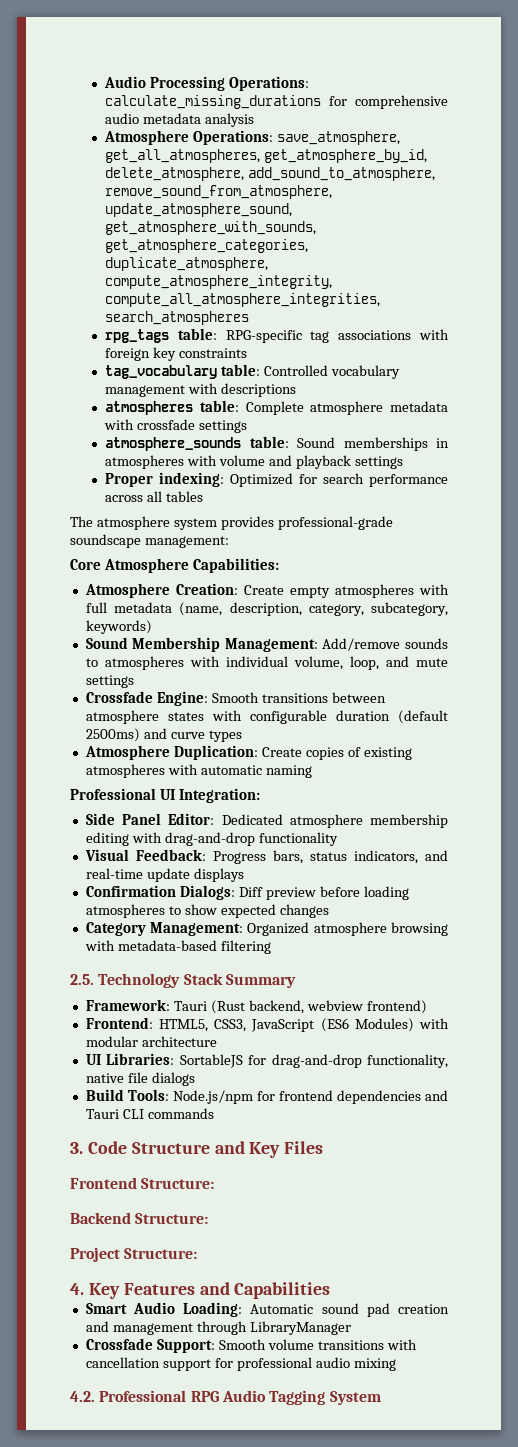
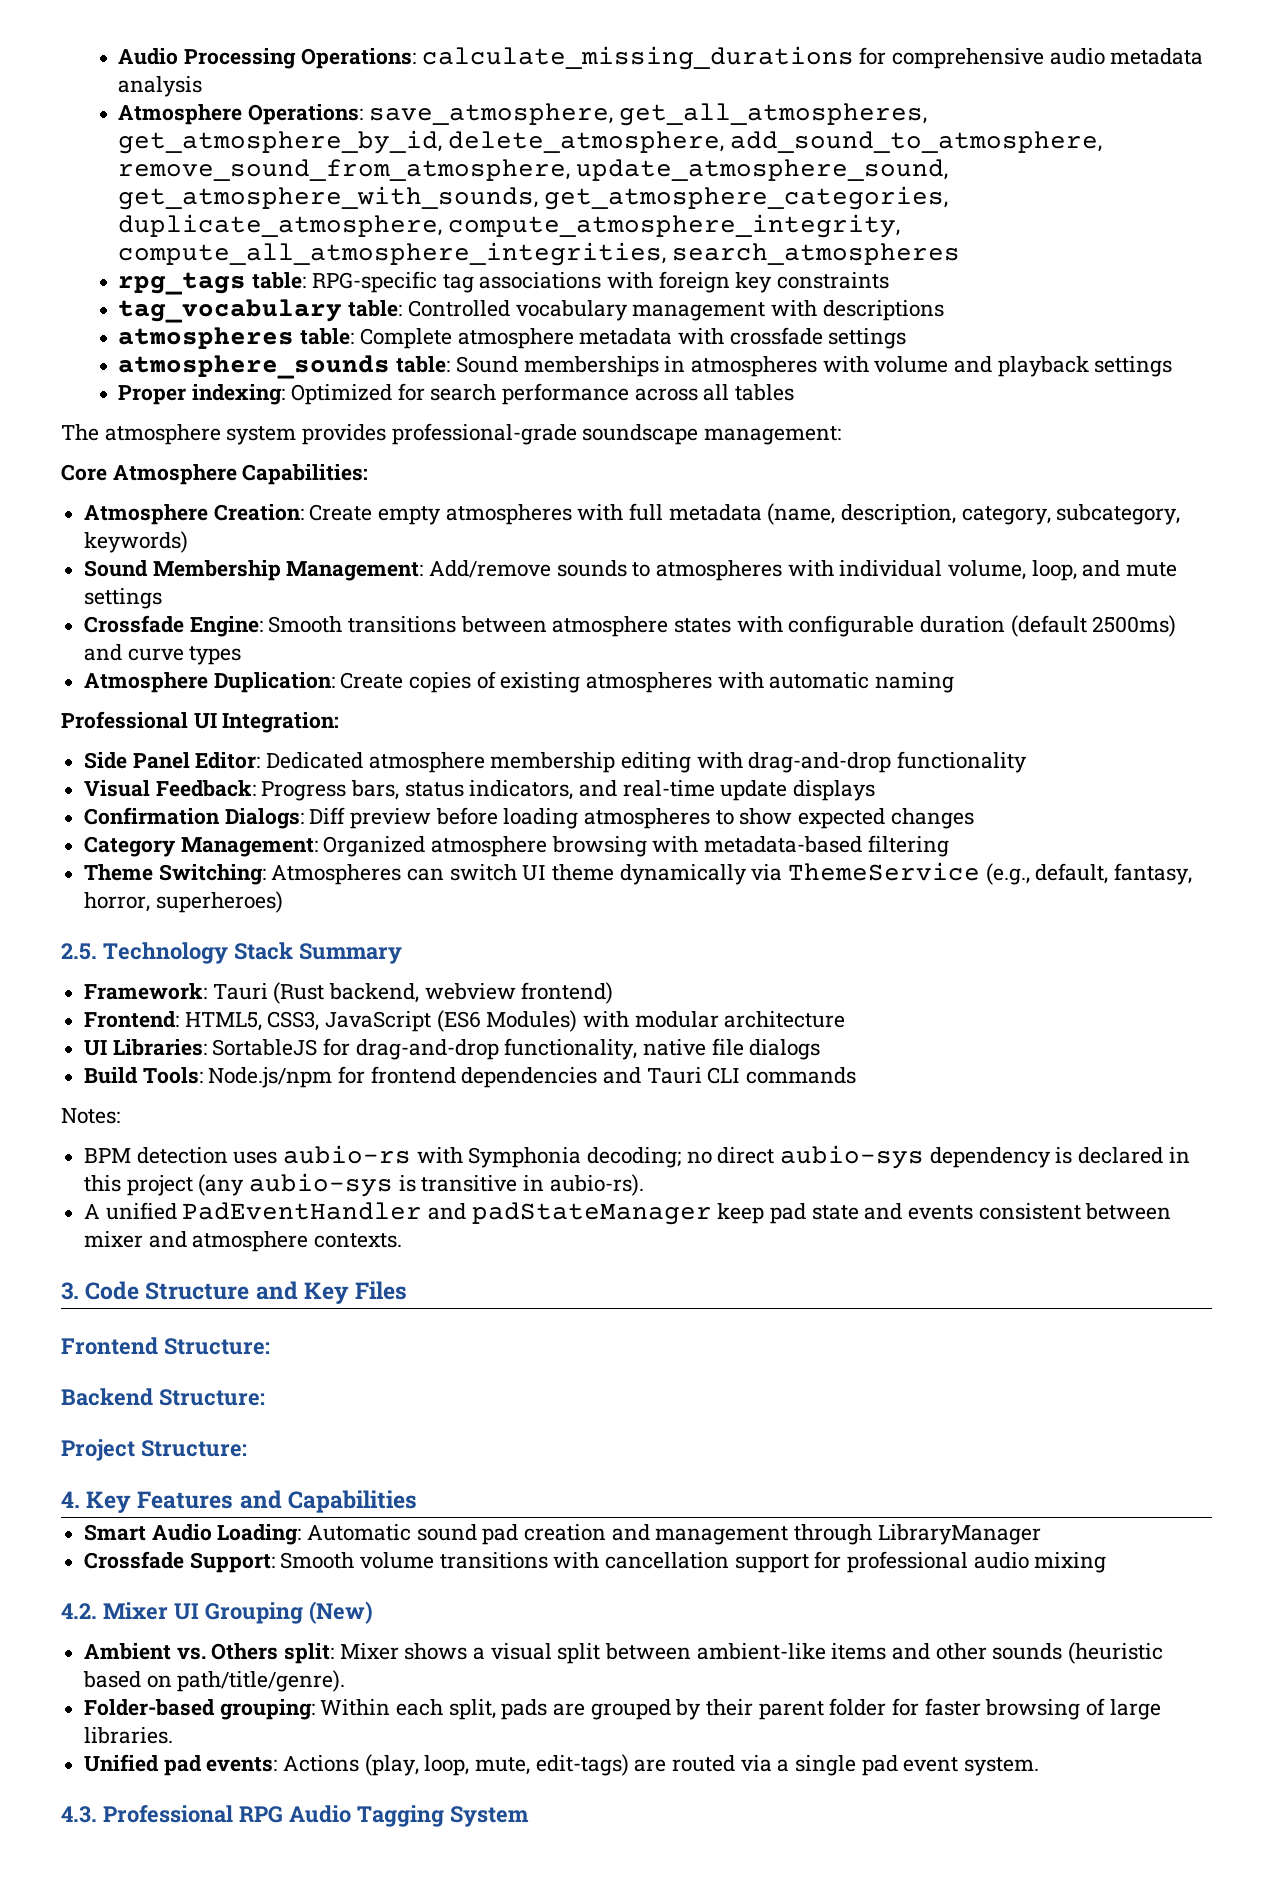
(271, 947) none -> [84,862,1193,885] [84,891,283,913] // Theme Switching: Atmospheres can switch UI theme dynamically via ThemeService (e.g., default, fantasy, horror, superheroes)
(214, 1113) none -> [61,1108,120,1124] [84,1145,1190,1169] [84,1173,644,1197] [84,1202,1172,1225] [84,1231,403,1252] // Notes: // BPM detection uses aubio-rs with Symphonia decoding; no direct aubio-sys dependency is declared in this project (any aubio-sys is transitive in aubio-rs). // A unified PadEventHandler and padStateManager keep pad state and events consistent between mixer and atmosphere contexts.
(95, 1396) none -> [102,1601,373,1624] [84,1642,1164,1664] [83,1670,346,1692] [84,1698,1161,1720] [84,1727,174,1744] [84,1754,1040,1776] [61,1806,97,1823] Mixer UI Grouping (New) // Ambient vs. Others split: Mixer shows a visual split between ambient-like items and other sounds (heuristic based on path/title/genre). // Folder-based grouping: Within each split, pads are grouped by their parent folder for faster browsing of large libraries. // Unified pad events: Actions (play, loop, mute, edit-tags) are routed via a single pad event system. // 4.3.

